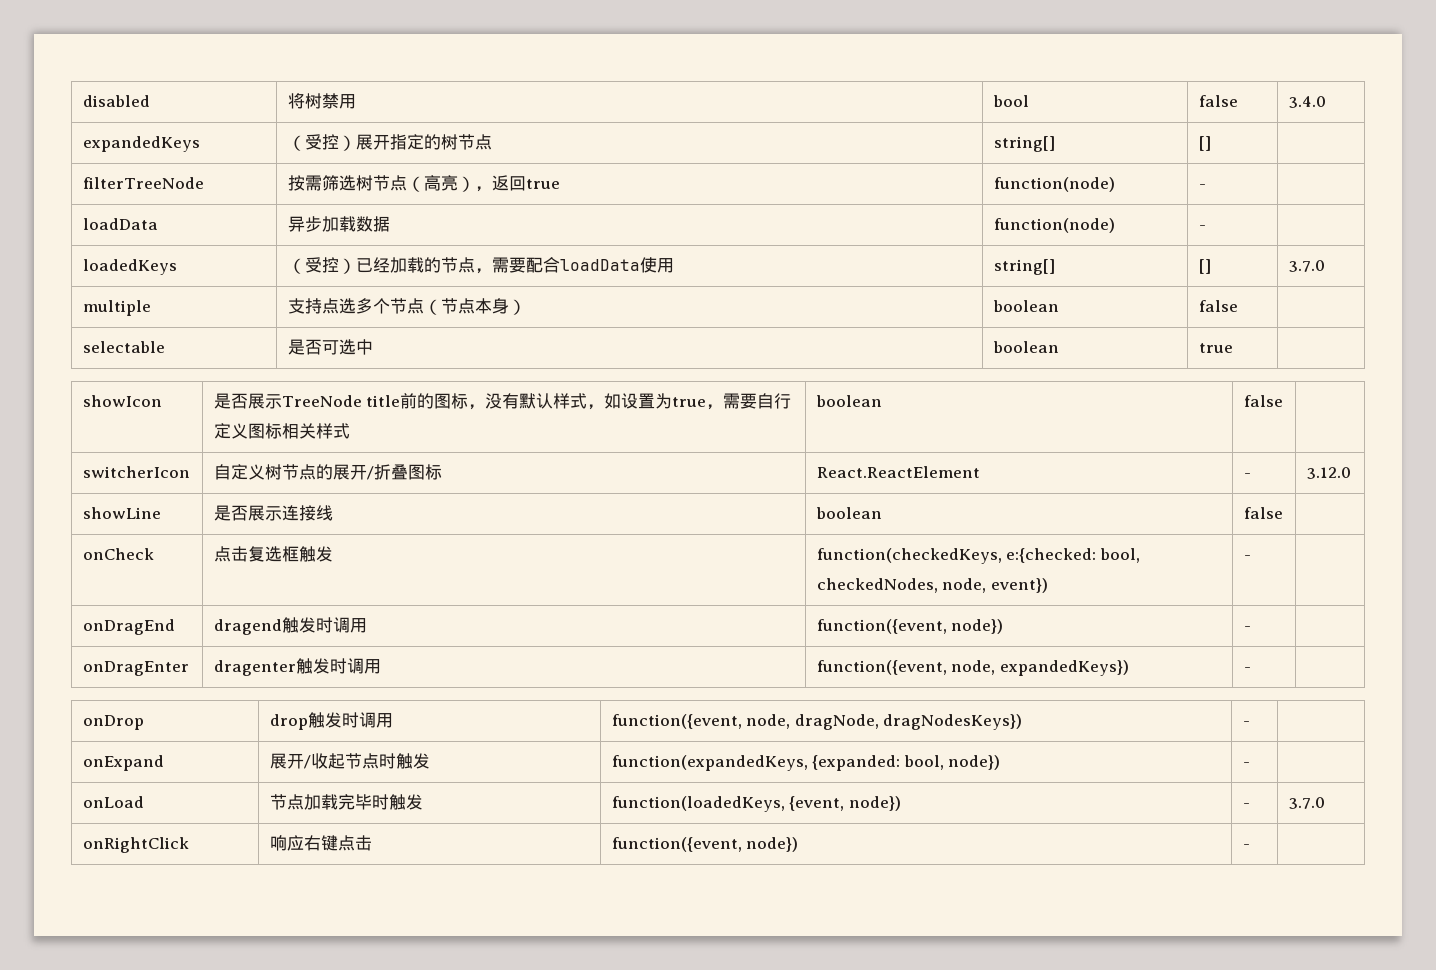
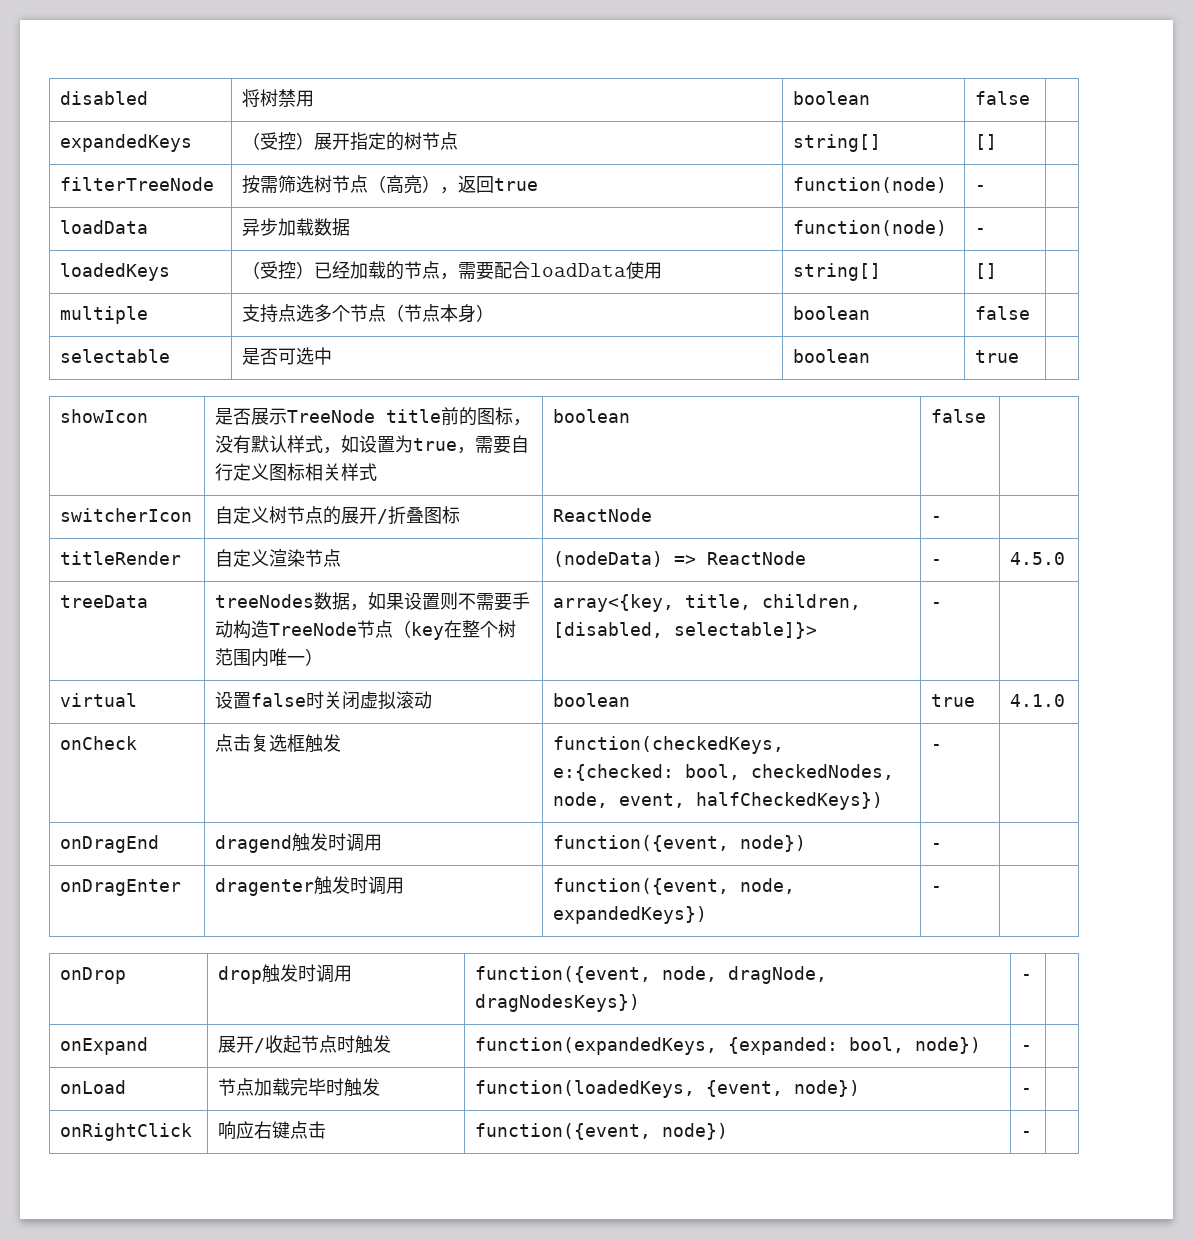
[992,95,1029,107] [1198,95,1238,107] [1288,96,1326,108] bool | false | 3.4.0 -> [793,91,871,105] [975,91,1031,105] boolean | false |
[1288,260,1325,272] 3.7.0 -> (998, 271) none
[816,466,980,478] [1243,473,1251,478] [1306,467,1351,479] [82,507,161,519] [213,505,333,521] [815,507,882,519] [1243,507,1283,519] React.ReactElement | - | 3.12.0 // showLine | 是否展示连接线 | boolean | false | -> [553,508,653,522] [931,516,943,522] [60,551,182,565] [215,549,342,567] [553,551,807,567] [931,559,943,565] [1010,552,1066,565] [60,595,149,608] [215,592,531,611] [215,620,517,640] [215,648,324,667] [553,594,862,612] [553,622,818,639] [931,602,943,608] [60,693,138,707] [215,691,433,710] [553,693,631,707] [931,694,976,707] [1010,694,1066,707] ReactNode | - | // titleRender | 自定义渲染节点 | (nodeData) => ReactNode | - | 4.5.0 // treeData | treeNodes数据，如果设置则不需要手动构造TreeNode节点（key在整个树范围内唯一） | array<{key, title, children, [disabled, selectable]}> | - | // virtual | 设置false时关闭虚拟滚动 | boolean | true | 4.1.0
[990,578,1048,593] event}) -> [619,792,884,810] event, halfCheckedKeys})
[1288,797,1325,809] 3.7.0 -> (1033, 1091) none

